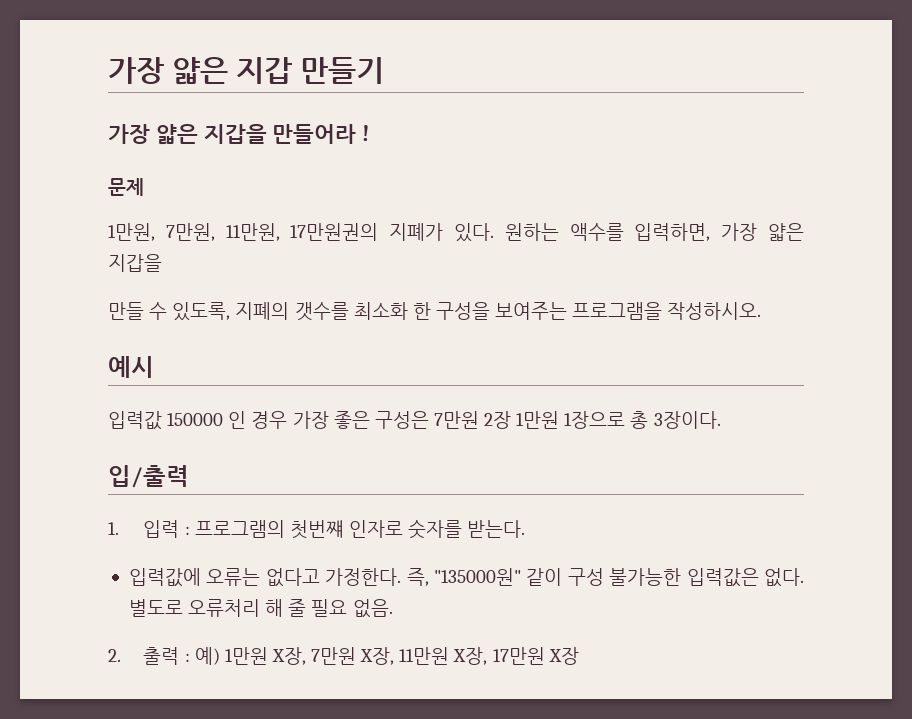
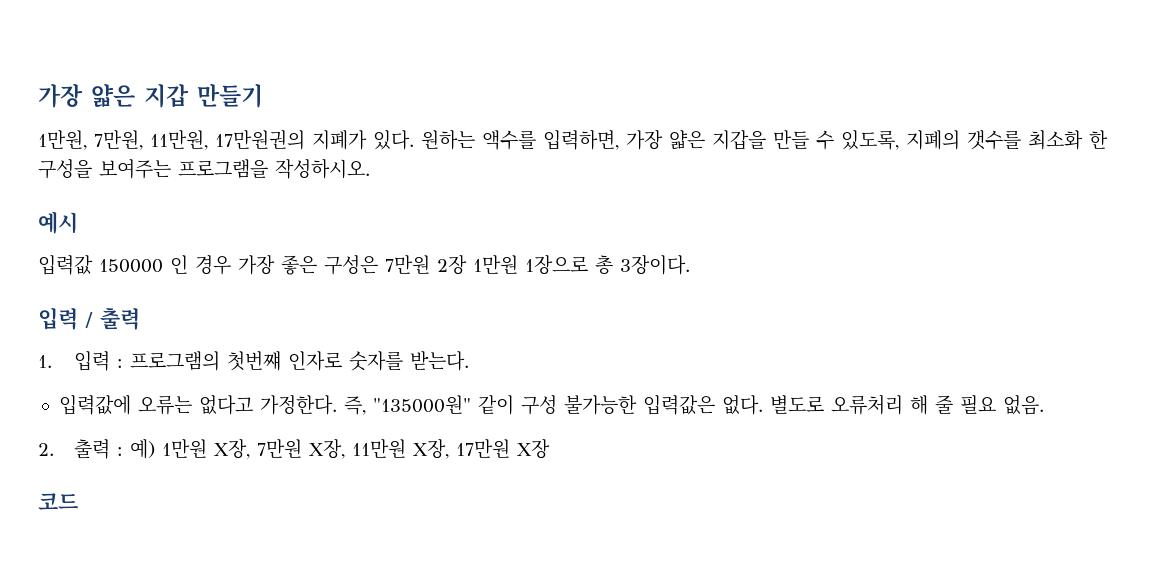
[108,124,370,145] [108,178,144,196] // 가장 얇은 지갑을 만들어라 ! // 문제 -> (263, 96) none
(162, 263) // -> (766, 140) none
[108,465,189,488] 입/출력 -> [38,307,140,330] 입력 / 출력
(579, 656) none -> [38,493,78,510] // 코드

